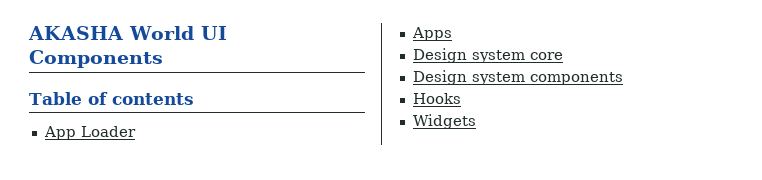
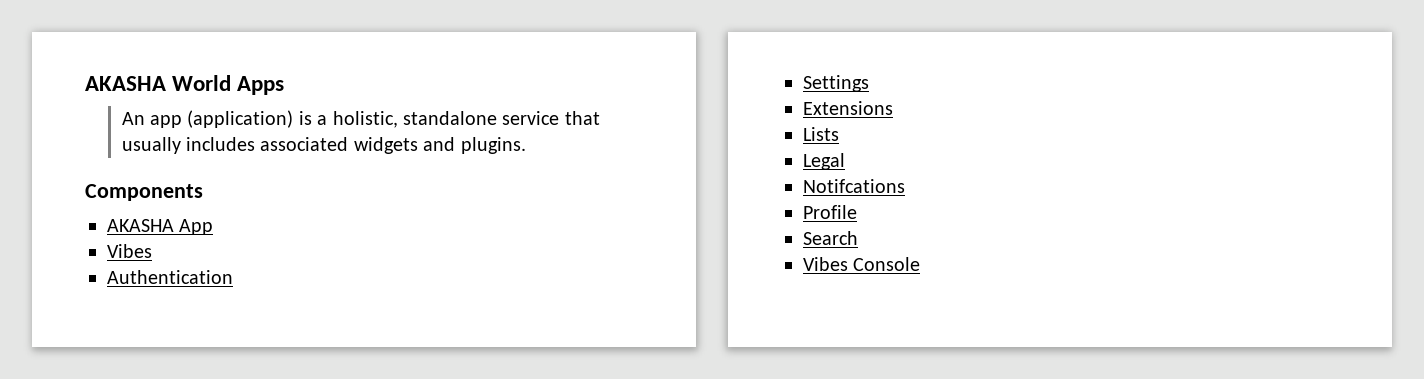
[200,26,227,40] [29,50,163,68] [29,92,194,105] [43,126,136,140] [411,27,452,41] [412,48,563,63] [412,70,623,85] [412,93,461,104] [412,114,476,129] UI Components // Table of contents // App Loader // Apps // Design system core // Design system components // Hooks // Widgets -> [237,76,285,95] [121,110,600,128] [121,137,526,154] [85,184,203,201] [107,219,214,235] [107,244,152,258] [107,270,233,284] [803,75,869,92] [803,101,893,115] [803,127,839,141] [803,153,845,170] [803,179,905,193] [803,205,857,219] [803,231,858,245] [803,257,921,271] Apps // An app (application) is a holistic, standalone service that usually includes associated widgets and plugins. // Components // AKASHA App // Vibes // Authentication // Settings // Extensions // Lists // Legal // Notifcations // Profile // Search // Vibes Console

